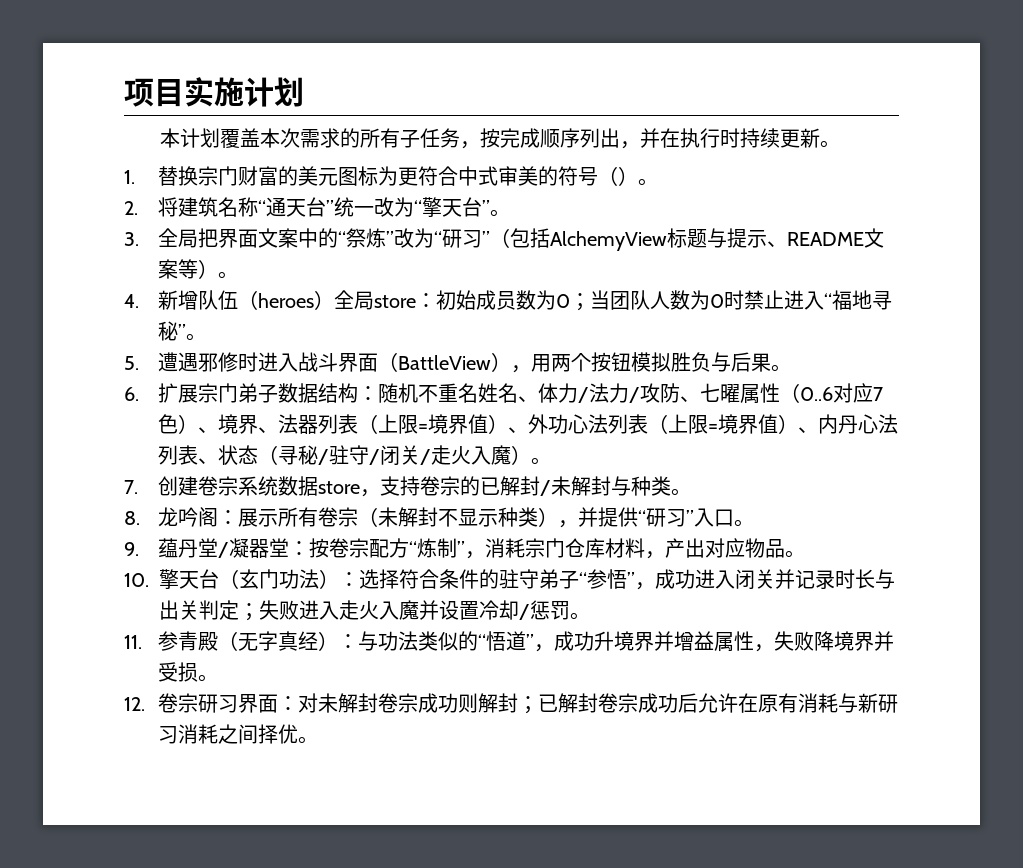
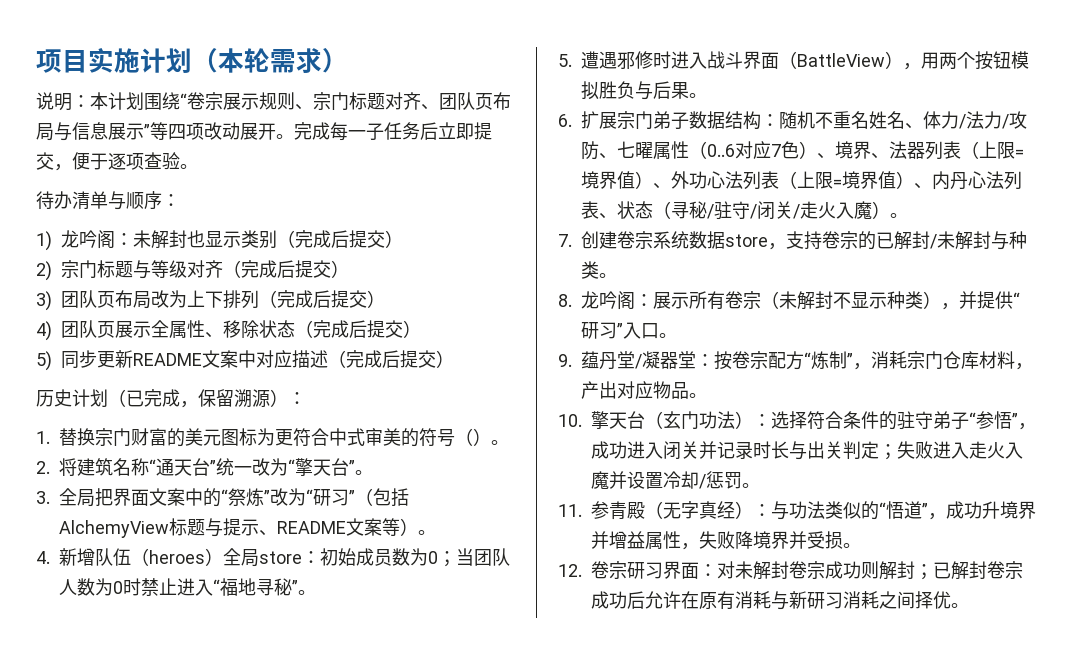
[159,128,840,149] // 本计划覆盖本次需求的所有子任务，按完成顺序列出，并在执行时持续更新。 -> [192,48,348,74] [36,92,511,111] [36,122,492,141] [36,152,198,171] [36,191,180,210] [36,230,403,251] [36,260,349,281] [36,290,385,311] [36,320,421,341] [36,350,454,371] [36,389,306,408] （本轮需求） // 说明：本计划围绕“卷宗展示规则、宗门标题对齐、团队页布局与信息展示”等四项改动展开。完成每一子任务后立即提交，便于逐项查验。 // 待办清单与顺序： // 1)龙吟阁：未解封也显示类别（完成后提交） // 2)宗门标题与等级对齐（完成后提交） // 3)团队页布局改为上下排列（完成后提交） // 4)团队页展示全属性、移除状态（完成后提交） // 5)同步更新README文案中对应描述（完成后提交） // 历史计划（已完成，保留溯源）：

